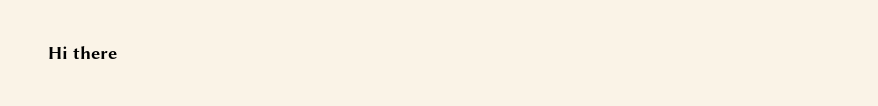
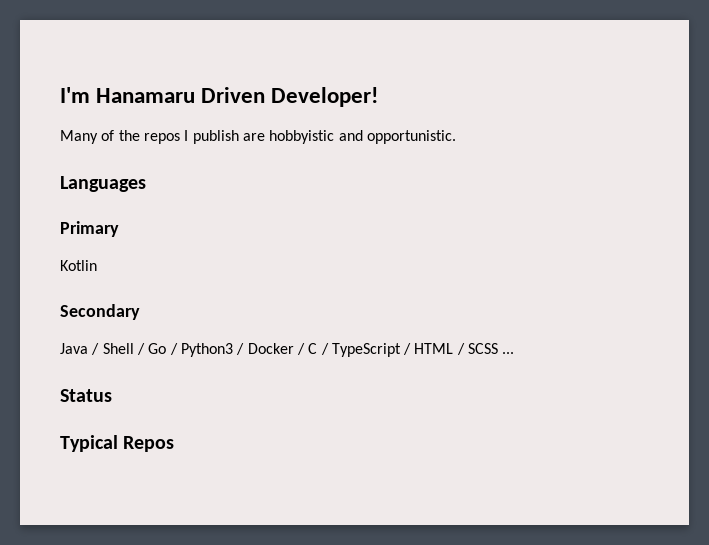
[48,46,117,59] Hi there -> [60,87,379,107] [60,130,456,144] [60,176,146,192] [60,221,119,237] [60,260,97,271] [60,304,140,320] [60,343,515,357] [60,389,112,402] [60,435,175,452] I'm Hanamaru Driven Developer! // Many of the repos I publish are hobbyistic and opportunistic. // Languages // Primary // Kotlin // Secondary // Java / Shell / Go / Python3 / Docker / C / TypeScript / HTML / SCSS ... // Status // Typical Repos

